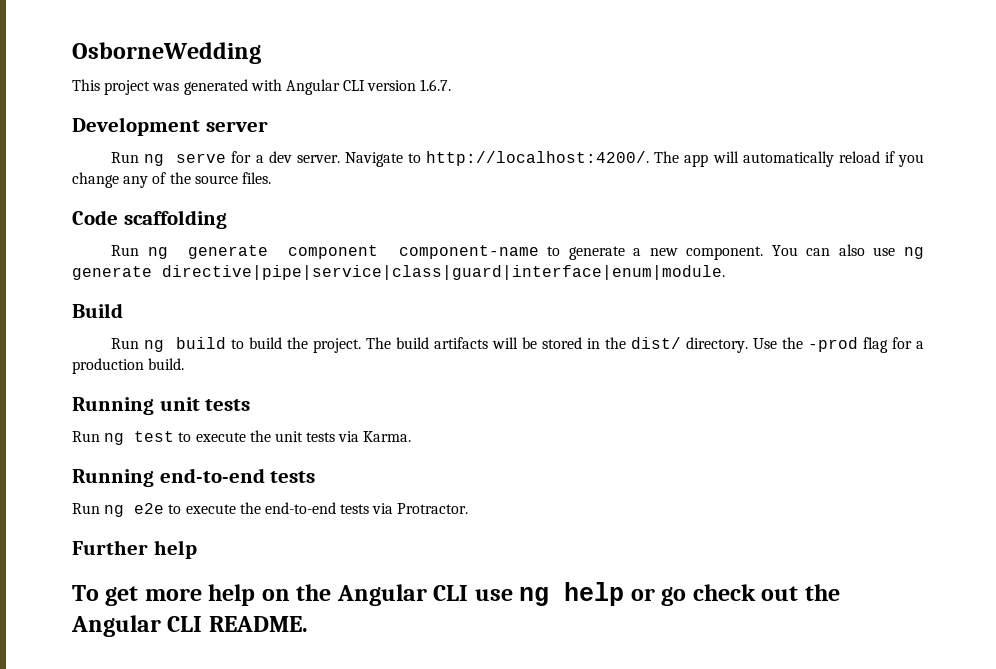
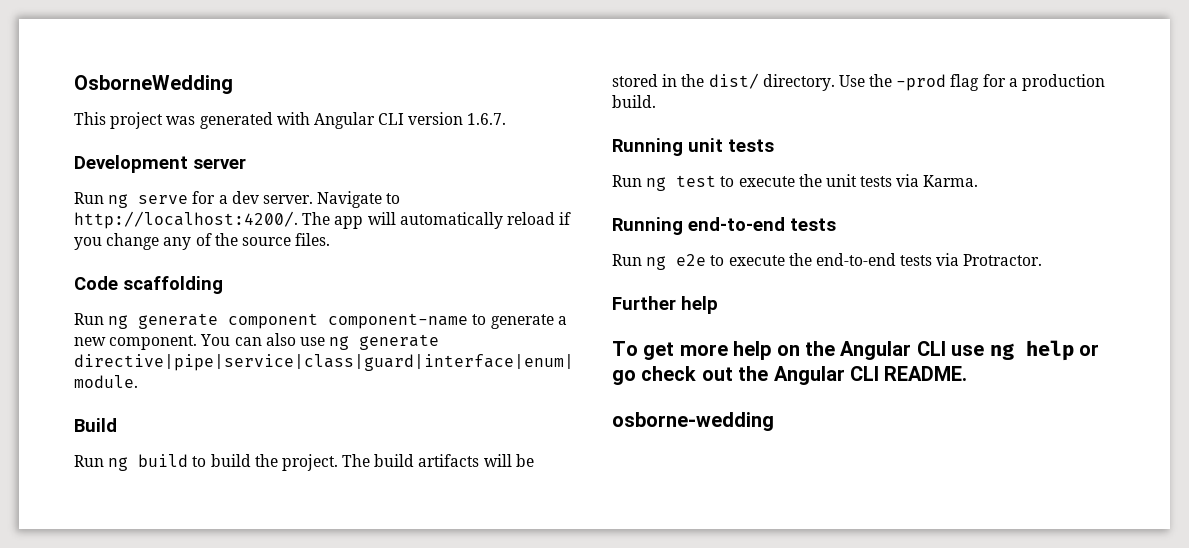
(308, 624) none -> [612,412,774,431] // osborne-wedding

